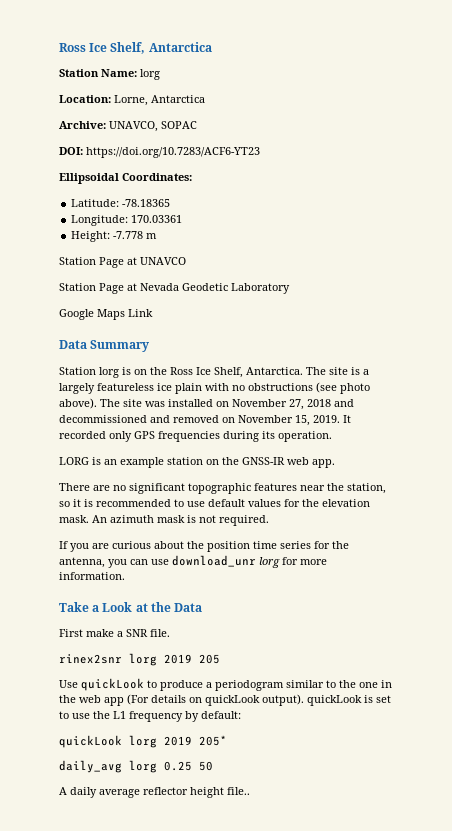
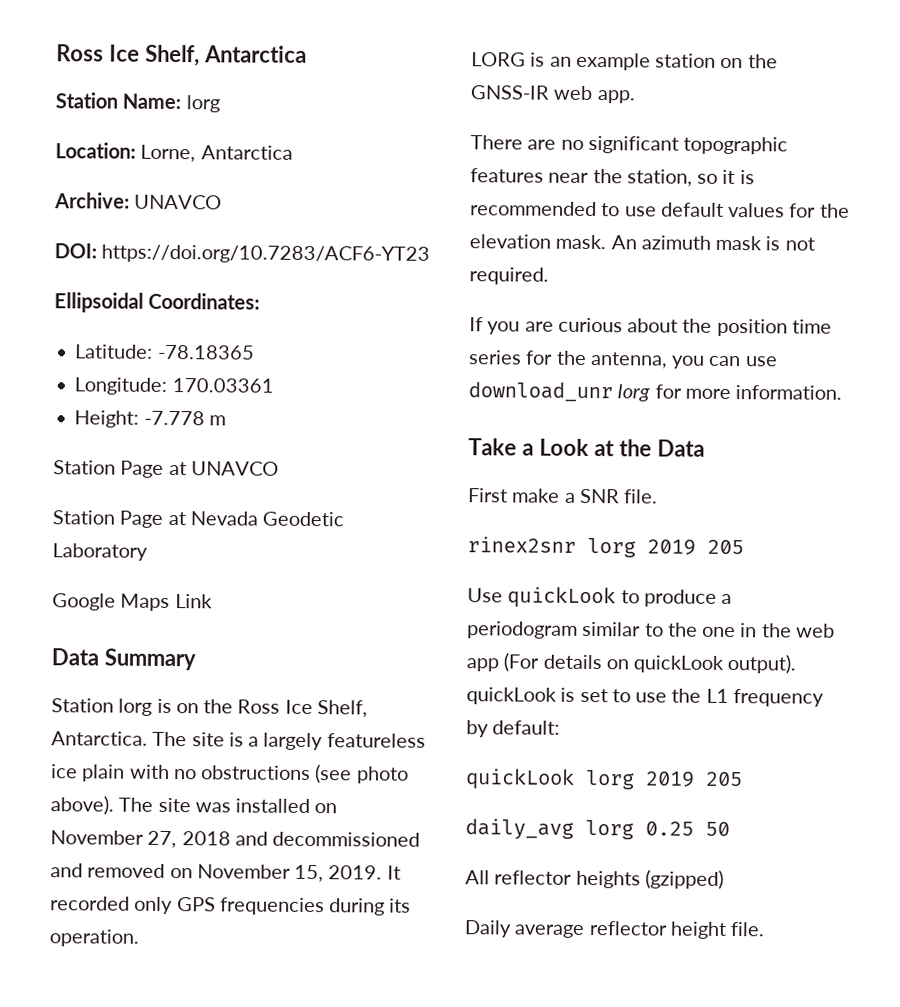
[109,121,197,132] UNAVCO, SOPAC -> [134,194,223,210] UNAVCO
[199,735,227,746] 205* -> [705,771,743,787] 205
[59,787,97,798] A daily -> [465,869,724,889] [464,920,512,938] All reflector heights (gzipped) // Daily
[227,787,250,795] file.. -> [730,922,766,937] file.

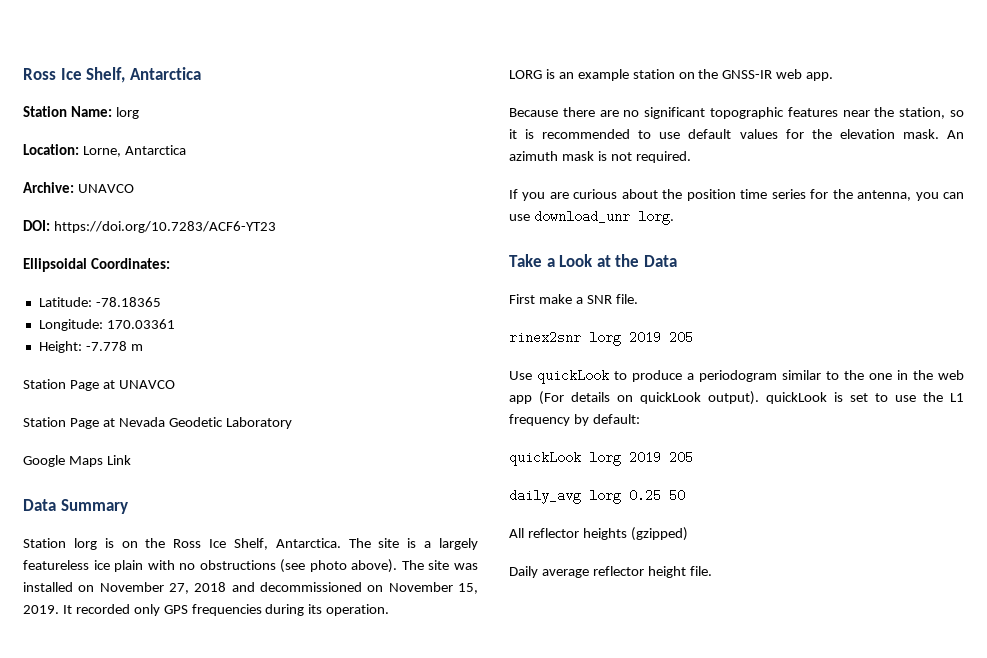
[50,863,166,878] and removed -> (362, 587) none
[470,135,523,150] There -> [509,107,595,117] Because there
[617,384,843,402] lorg for more information. -> [637,211,674,225] lorg.

